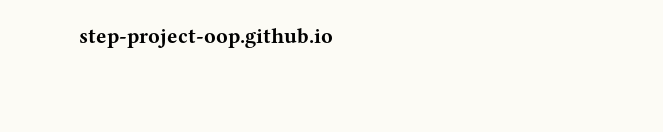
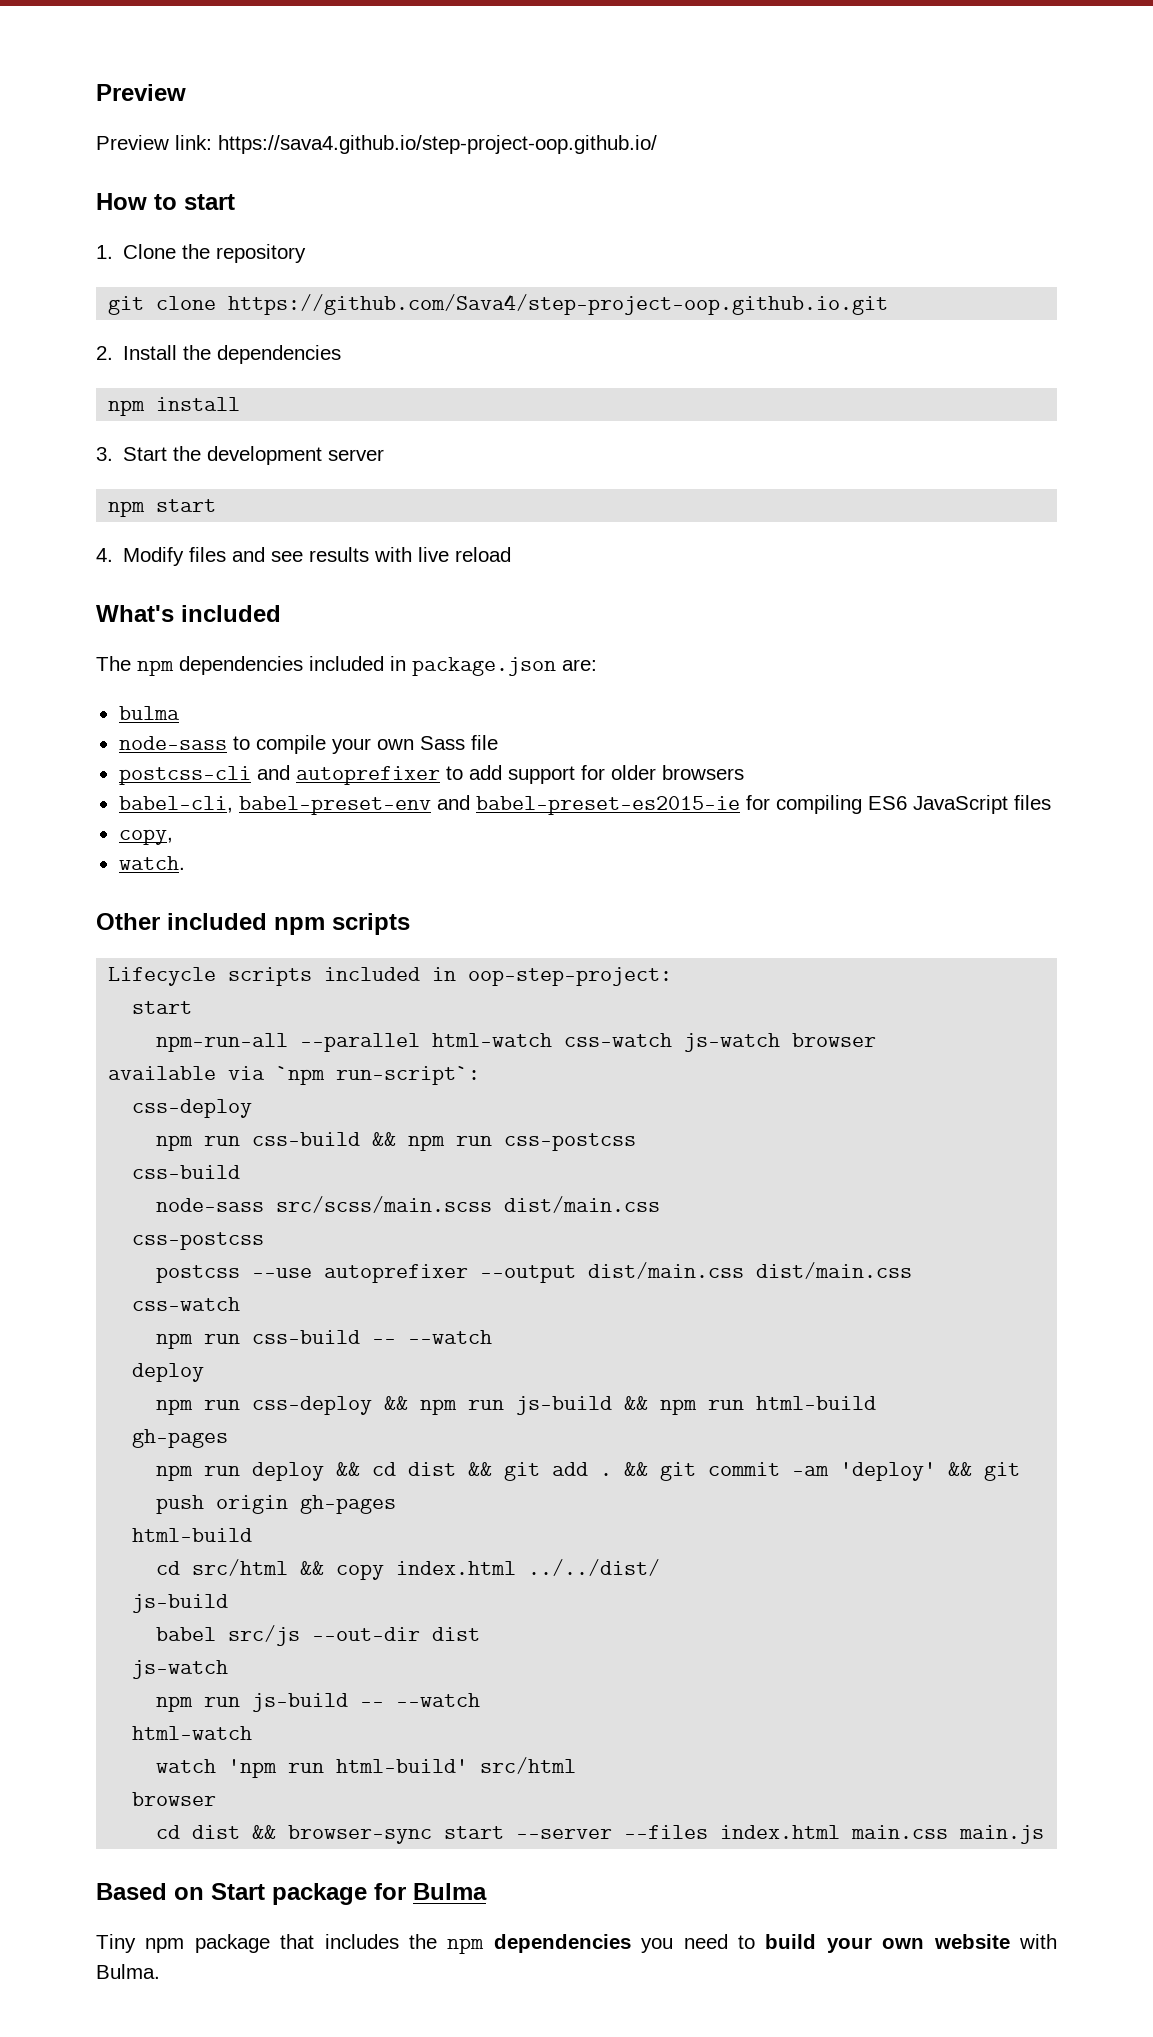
[79,28,333,48] step-project-oop.github.io -> [96,84,186,101] [96,135,657,154] [96,193,235,210] [96,244,307,263] [108,294,889,315] [96,345,342,364] [108,397,241,416] [96,446,385,465] [108,499,217,517] [96,547,512,566] [96,605,281,622] [96,656,597,676] [118,706,180,720] [118,735,498,754] [118,765,744,785] [118,795,1051,815] [118,829,173,845] [118,856,185,870] [96,913,410,935] [108,967,673,986] [132,1001,193,1014] [156,1033,877,1052] [108,1066,481,1085] [132,1099,253,1118] [156,1132,637,1151] [132,1165,241,1179] [156,1196,661,1213] [132,1232,265,1250] [156,1262,913,1283] [132,1297,241,1311] [156,1330,493,1349] [132,1363,205,1382] [156,1396,877,1415] [132,1429,229,1448] [156,1462,1021,1481] [156,1495,397,1514] [132,1528,253,1542] [156,1559,661,1580] [132,1594,229,1613] [156,1625,481,1646] [132,1660,229,1679] [156,1693,481,1712] [132,1726,253,1740] [156,1757,577,1778] [132,1792,217,1806] [156,1825,1045,1844] [96,1883,487,1905] [96,1934,1057,1954] [96,1964,160,1979] Preview // Preview link: https://sava4.github.io/step-project-oop.github.io/ // How to start // 1. Clone the repository // git clone https://github.com/Sava4/step-project-oop.github.io.git // 2. Install the dependencies // npm install // 3. Start the development server // npm start // 4. Modify files and see results with live reload // What's included // The npm dependencies included in package.json are: // bulma // node-sass to compile your own Sass file // postcss-cli and autoprefixer to add support for older browsers // babel-cli, babel-preset-env and babel-preset-es2015-ie for compiling ES6 JavaScript files // copy, // watch. // Other included npm scripts // Lifecycle scripts included in oop-step-project: // start // npm-run-all --parallel html-watch css-watch js-watch browser // available via `npm run-script`: // css-deploy // npm run css-build && npm run css-postcss // css-build // node-sass src/scss/main.scss dist/main.css // css-postcss // postcss --use autoprefixer --output dist/main.css dist/main.css // css-watch // npm run css-build -- --watch // deploy // npm run css-deploy && npm run js-build && npm run html-build // gh-pages // npm run deploy && cd dist && git add . && git commit -am 'deploy' && git push origin gh-pages // html-build // cd src/html && copy index.html ../../dist/ // js-build // babel src/js --out-dir dist // js-watch // npm run js-build -- --watch // html-watch // watch 'npm run html-build' src/html // browser // cd dist && browser-sync start --server --files index.html main.css main.js // Based on Start package for Bulma // Tiny npm package that includes the npm dependencies you need to build your own website with Bulma.

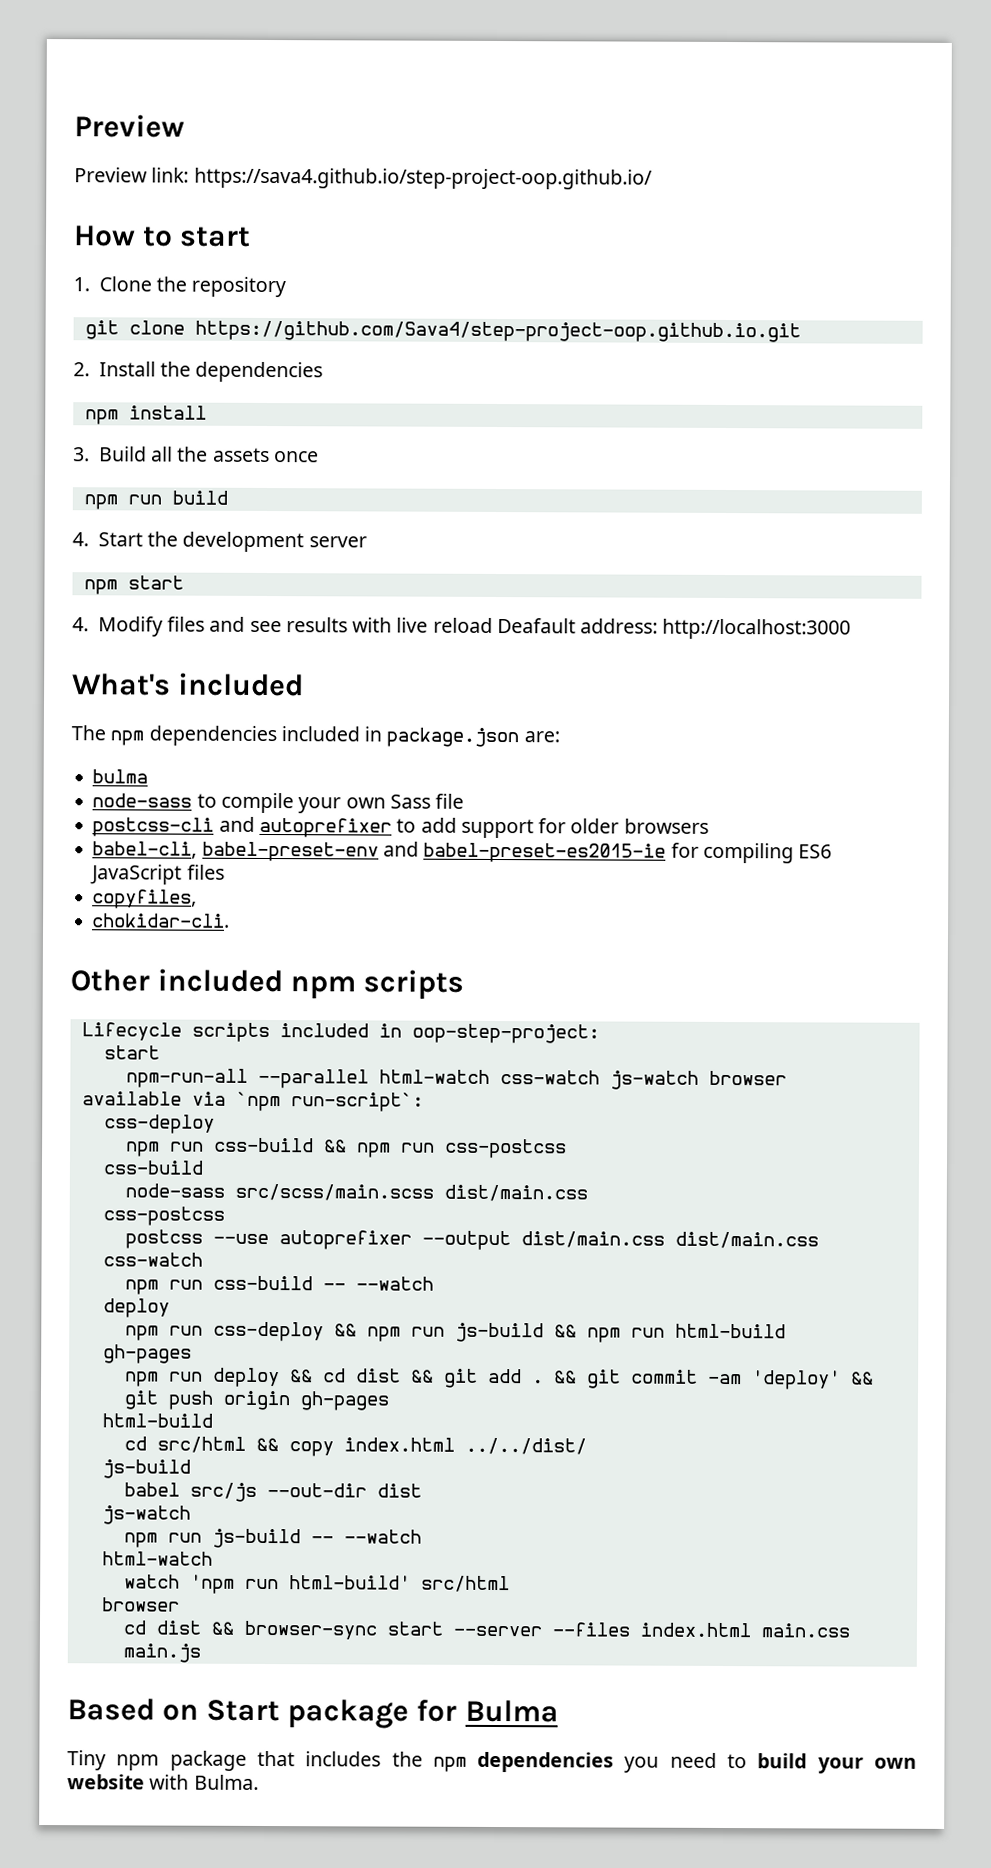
(113, 454) none -> [98,446,319,463] [83,490,228,510] [72,532,89,547] Build all the assets once // npm run build // 4.
(512, 554) none -> [496,618,852,640] Deafault address: http://localhost:3000
[118,829,173,845] [118,856,185,870] copy, // watch. -> [92,889,198,909] [92,913,231,928] copyfiles, // chokidar-cli.

